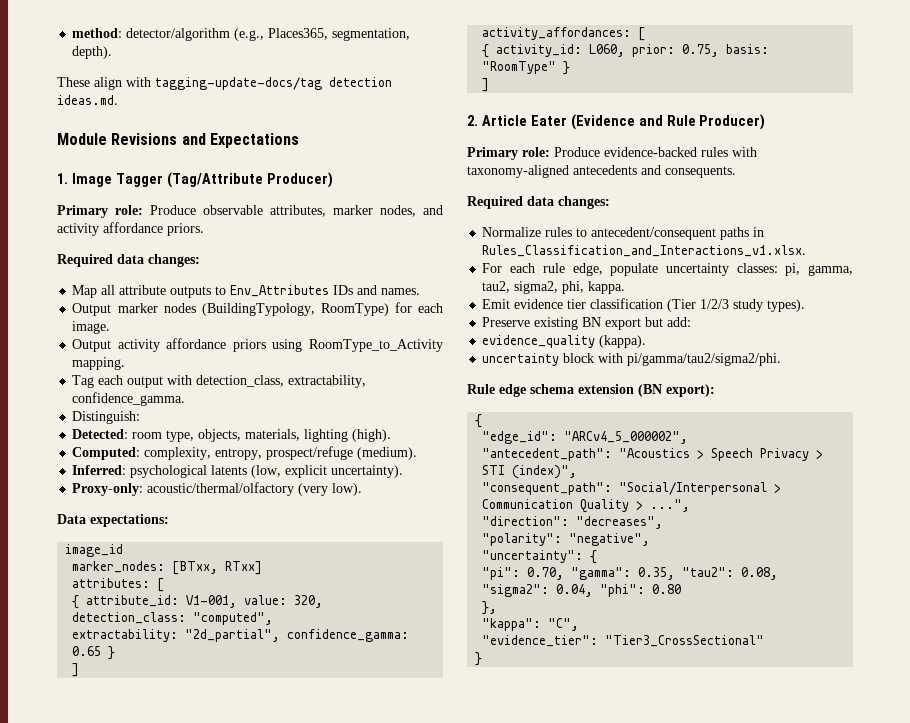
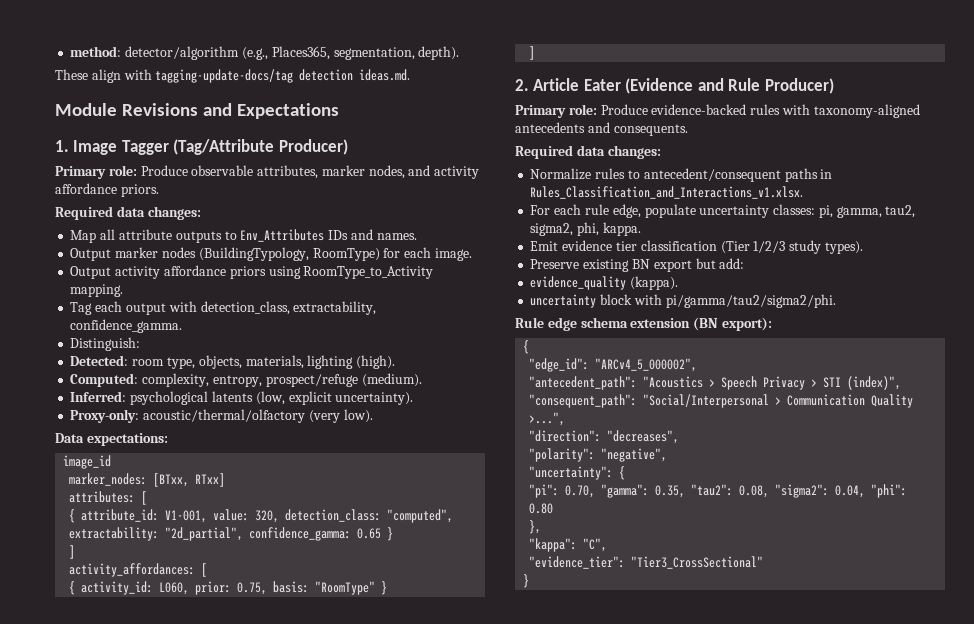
[636,499,691,512] > ...", -> [529,412,566,426] >...",

